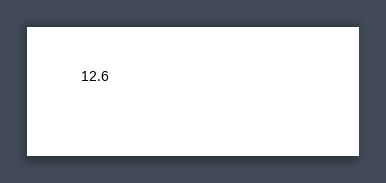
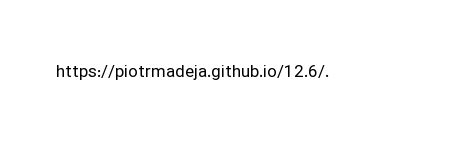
[81,71,109,81] 12.6 -> [56,65,329,80] https://piotrmadeja.github.io/12.6/.

